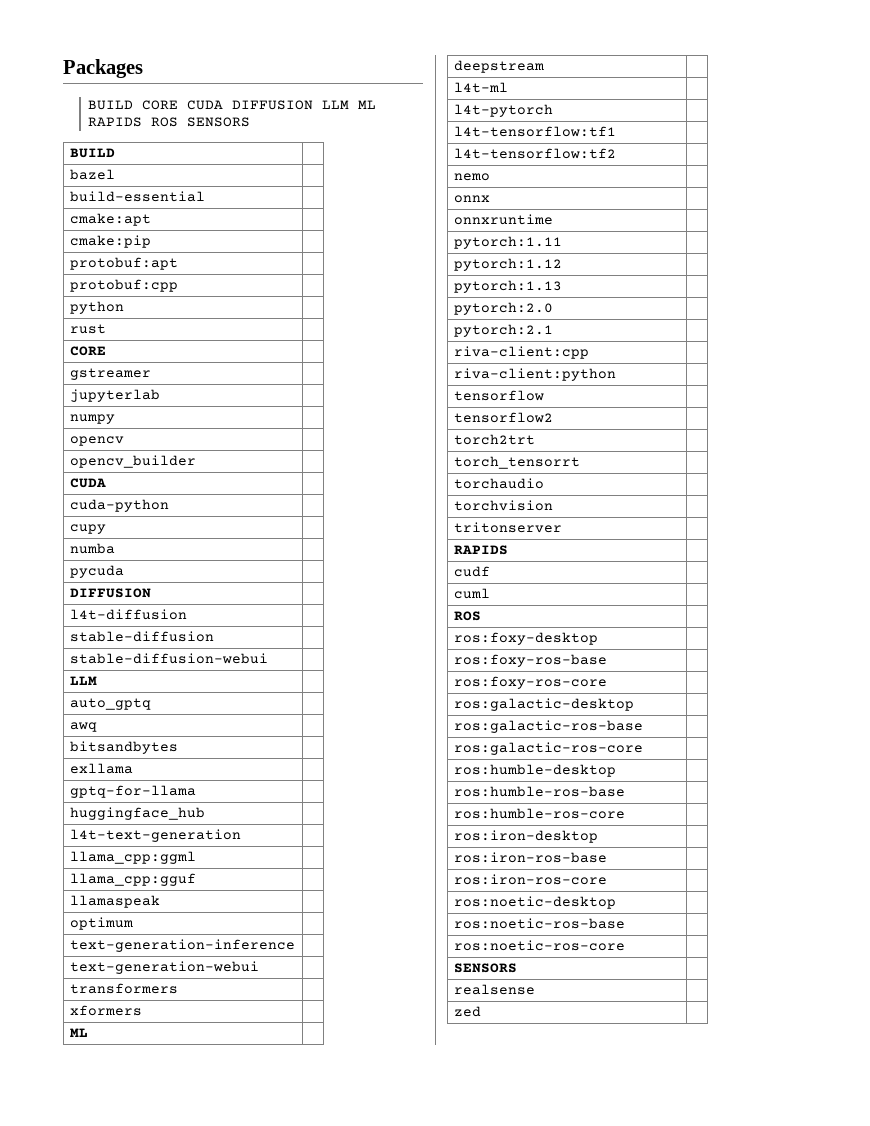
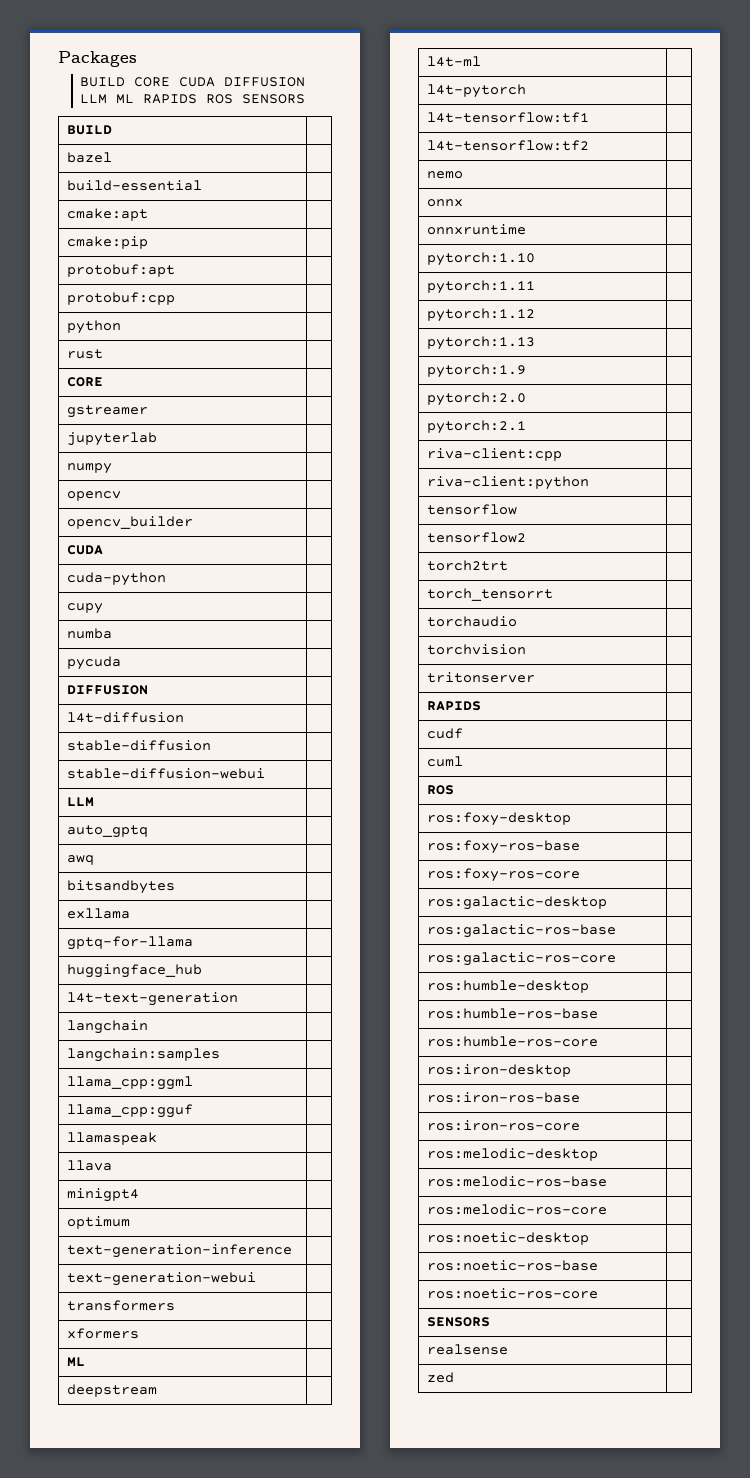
(241, 835) none -> [66,1020,148,1034] [66,1048,220,1062] // langchain | // langchain:samples |
(160, 901) none -> [66,1160,112,1171] [66,1188,139,1202] // llava | // minigpt4 |
(553, 219) none -> [426,252,535,266] // pytorch:1.10 |
(562, 286) none -> [426,364,526,378] // pytorch:1.9 |
(607, 879) none -> [426,1148,598,1161] [426,1176,607,1187] [426,1204,607,1215] // ros:melodic-desktop | // ros:melodic-ros-base | // ros:melodic-ros-core |

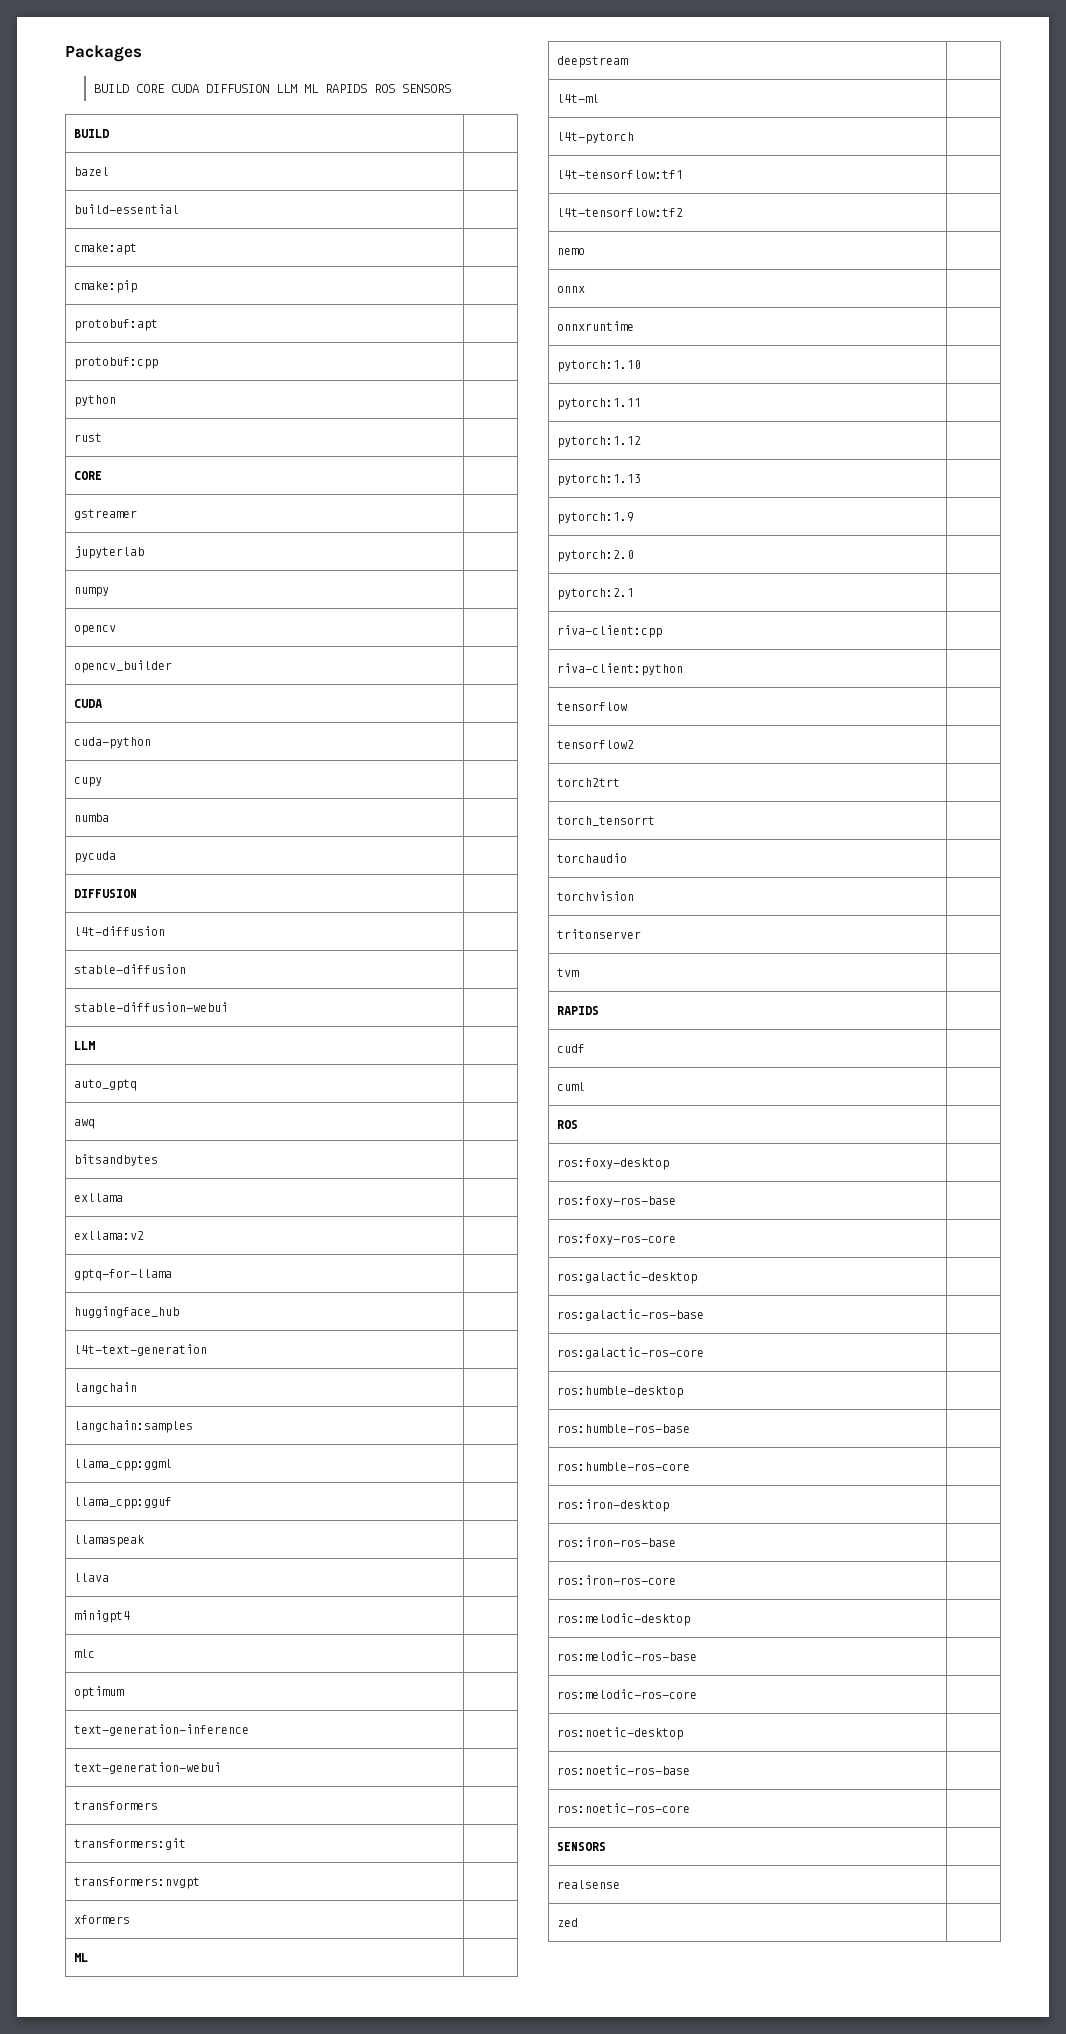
(130, 913) none -> [74,1231,145,1240] // exllama:v2 |
(139, 1195) none -> [74,1649,96,1658] // mlc |
(175, 1305) none -> [74,1838,187,1850] [74,1877,201,1889] // transformers:git | // transformers:nvgpt |
(535, 677) none -> [557,968,580,977] // tvm |

